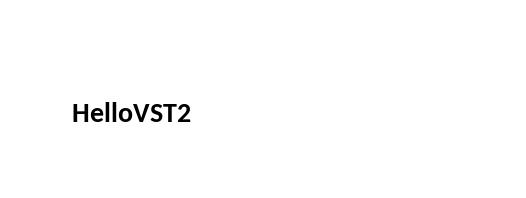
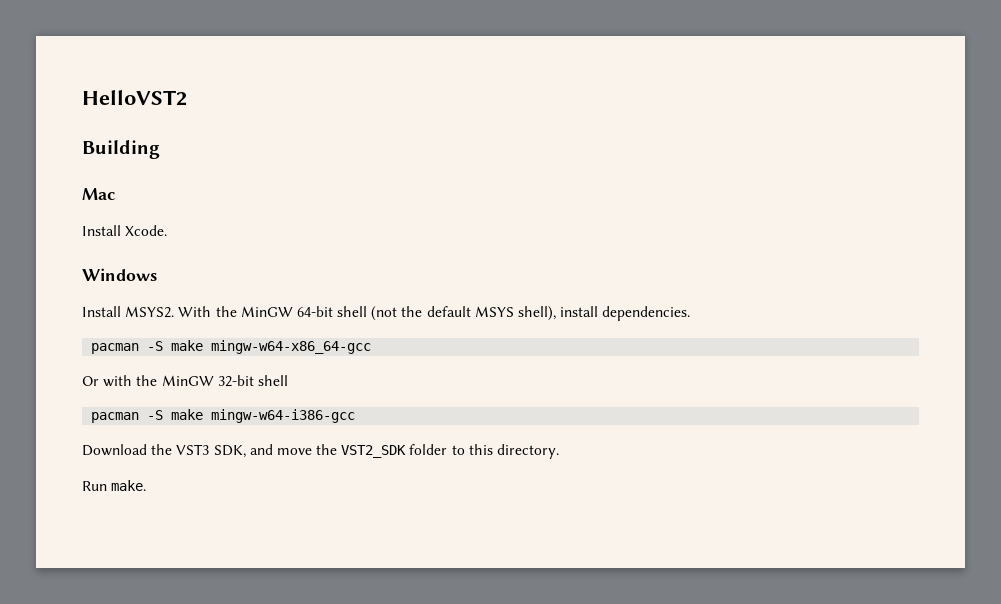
(191, 112) none -> [82,140,160,159] [82,188,115,200] [82,225,168,236] [82,268,157,281] [82,306,691,321] [91,340,372,354] [82,375,288,387] [91,409,356,423] [82,444,560,459] [82,480,147,491] // Building // Mac // Install Xcode. // Windows // Install MSYS2. With the MinGW 64-bit shell (not the default MSYS shell), install dependencies. // pacman -S make mingw-w64-x86_64-gcc // Or with the MinGW 32-bit shell // pacman -S make mingw-w64-i386-gcc // Download the VST3 SDK, and move the VST2_SDK folder to this directory. // Run make.

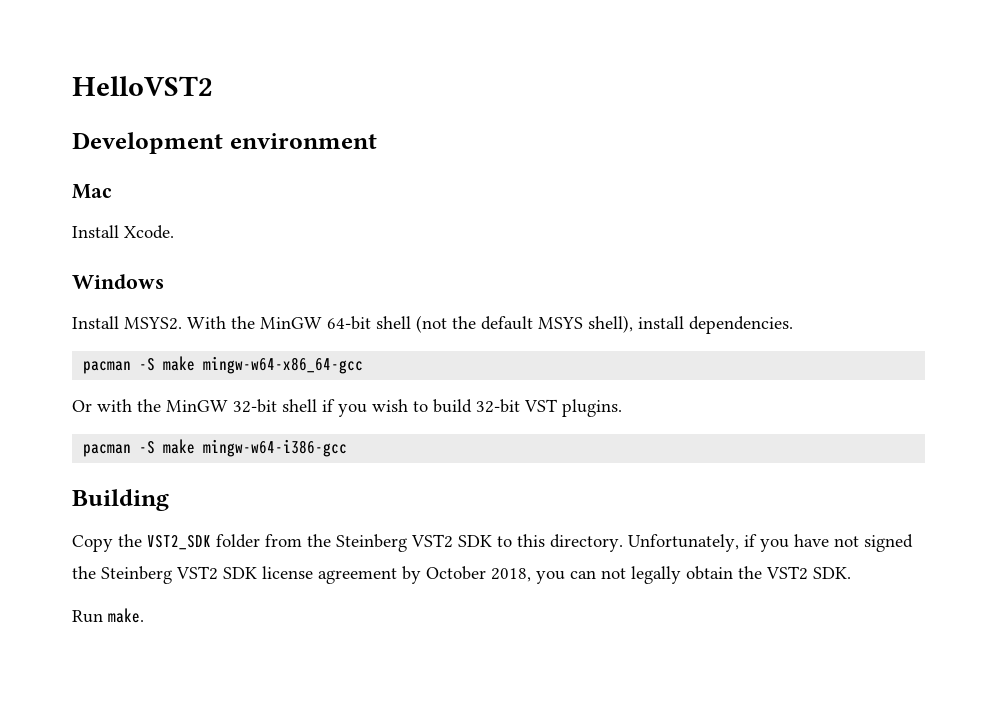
[82,140,160,159] Building -> [72,132,377,154] Development environment
[91,409,356,423] [82,444,560,459] // pacman -S make mingw-w64-i386-gcc // Download the VST3 SDK, and move the VST2_SDK folder to this directory. -> [322,399,622,417] [83,439,348,457] [72,489,169,511] [72,534,913,552] [72,566,851,584] if you wish to build 32-bit VST plugins. // pacman -S make mingw-w64-i386-gcc // Building // Copy the VST2_SDK folder from the Steinberg VST2 SDK to this directory. Unfortunately, if you have not signed the Steinberg VST2 SDK license agreement by October 2018, you can not legally obtain the VST2 SDK.

